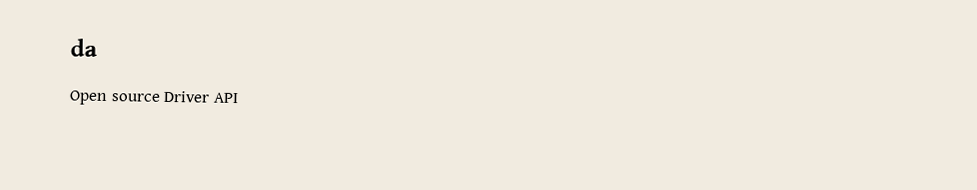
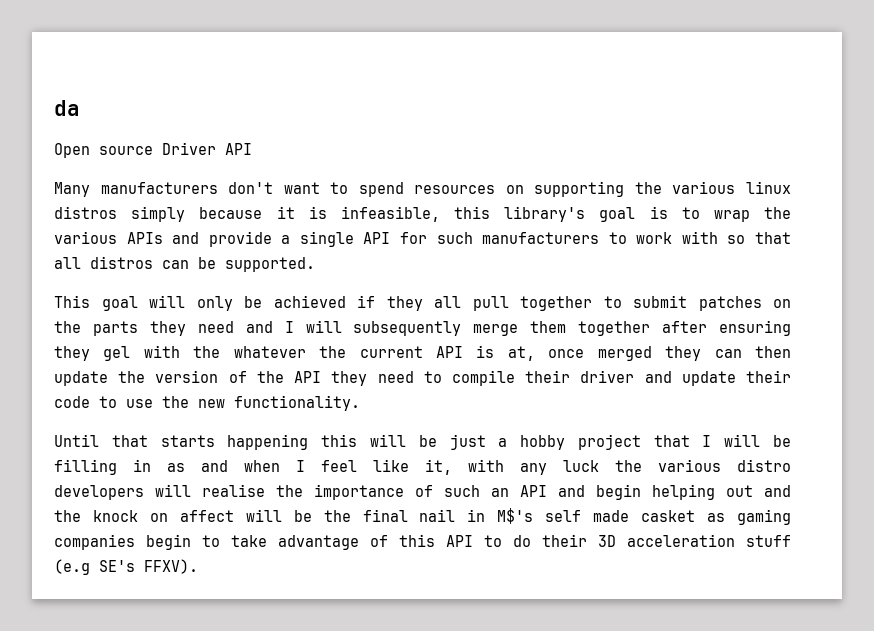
(238, 98) none -> [54,181,791,197] [54,206,791,222] [54,231,791,247] [54,256,315,272] [54,295,791,311] [54,320,791,336] [54,345,792,361] [54,370,791,386] [54,395,360,411] [54,434,792,450] [54,459,791,475] [54,484,791,500] [54,508,791,525] [54,534,791,550] [54,559,198,575] // Many manufacturers don't want to spend resources on supporting the various linux distros simply because it is infeasible, this library's goal is to wrap the various APIs and provide a single API for such manufacturers to work with so that all distros can be supported. // This goal will only be achieved if they all pull together to submit patches on the parts they need and I will subsequently merge them together after ensuring they gel with the whatever the current API is at, once merged they can then update the version of the API they need to compile their driver and update their code to use the new functionality. // Until that starts happening this will be just a hobby project that I will be filling in as and when I feel like it, with any luck the various distro developers will realise the importance of such an API and begin helping out and the knock on affect will be the final nail in M$'s self made casket as gaming companies begin to take advantage of this API to do their 3D acceleration stuff (e.g SE's FFXV).

